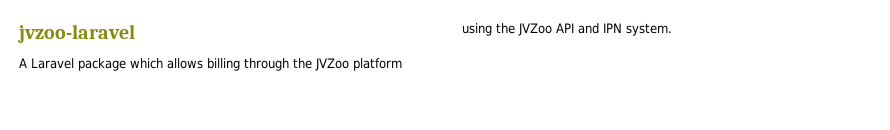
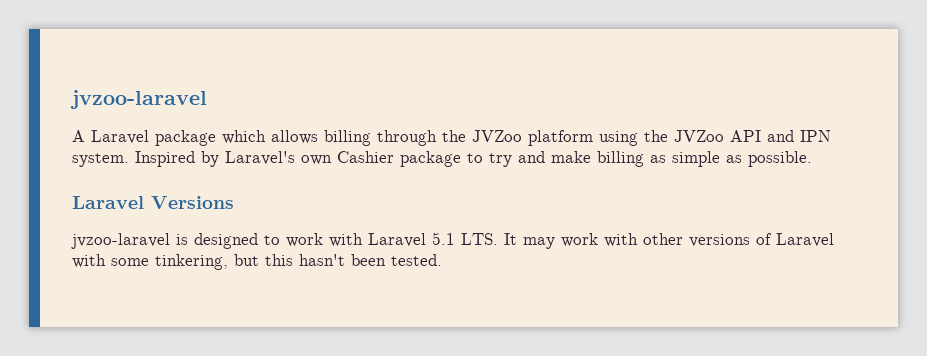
(672, 29) none -> [135,151,812,167] [72,196,234,209] [71,232,834,249] [72,254,442,270] Inspired by Laravel's own Cashier package to try and make billing as simple as possible. // Laravel Versions // jvzoo-laravel is designed to work with Laravel 5.1 LTS. It may work with other versions of Laravel with some tinkering, but this hasn't been tested.

